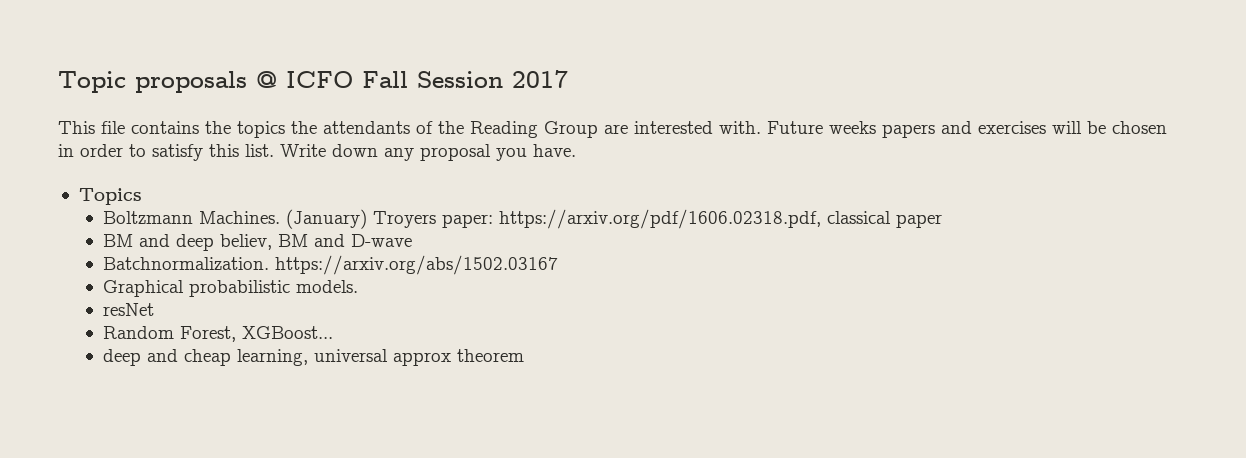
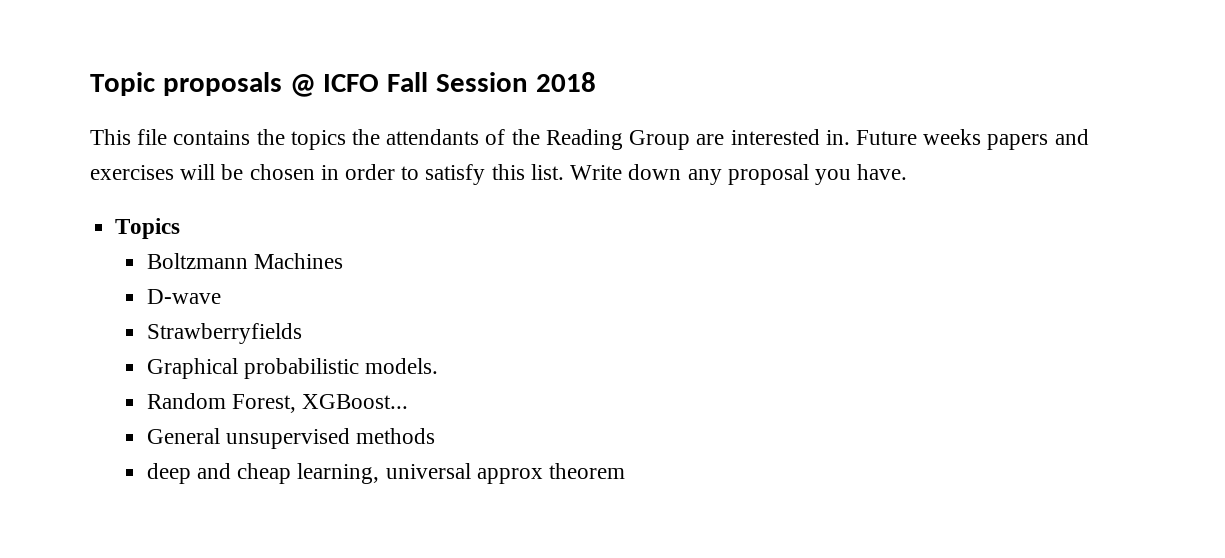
[512,70,568,88] 2017 -> [535,72,596,92] 2018
[719,121,761,134] with. -> [825,130,850,145] in.
[198,209,942,229] [102,234,345,251] Machines. (January) Troyers paper: https://arxiv.org/pdf/1606.02318.pdf, classical paper // BM and deep believ, BM and -> [254,253,344,269] Machines //
[102,255,558,275] Batchnormalization. https://arxiv.org/abs/1502.03167 -> [146,323,302,344] Strawberryfields
[102,303,154,316] // resNet -> (439, 366) none
(333, 332) none -> [146,428,436,449] // General unsupervised methods

